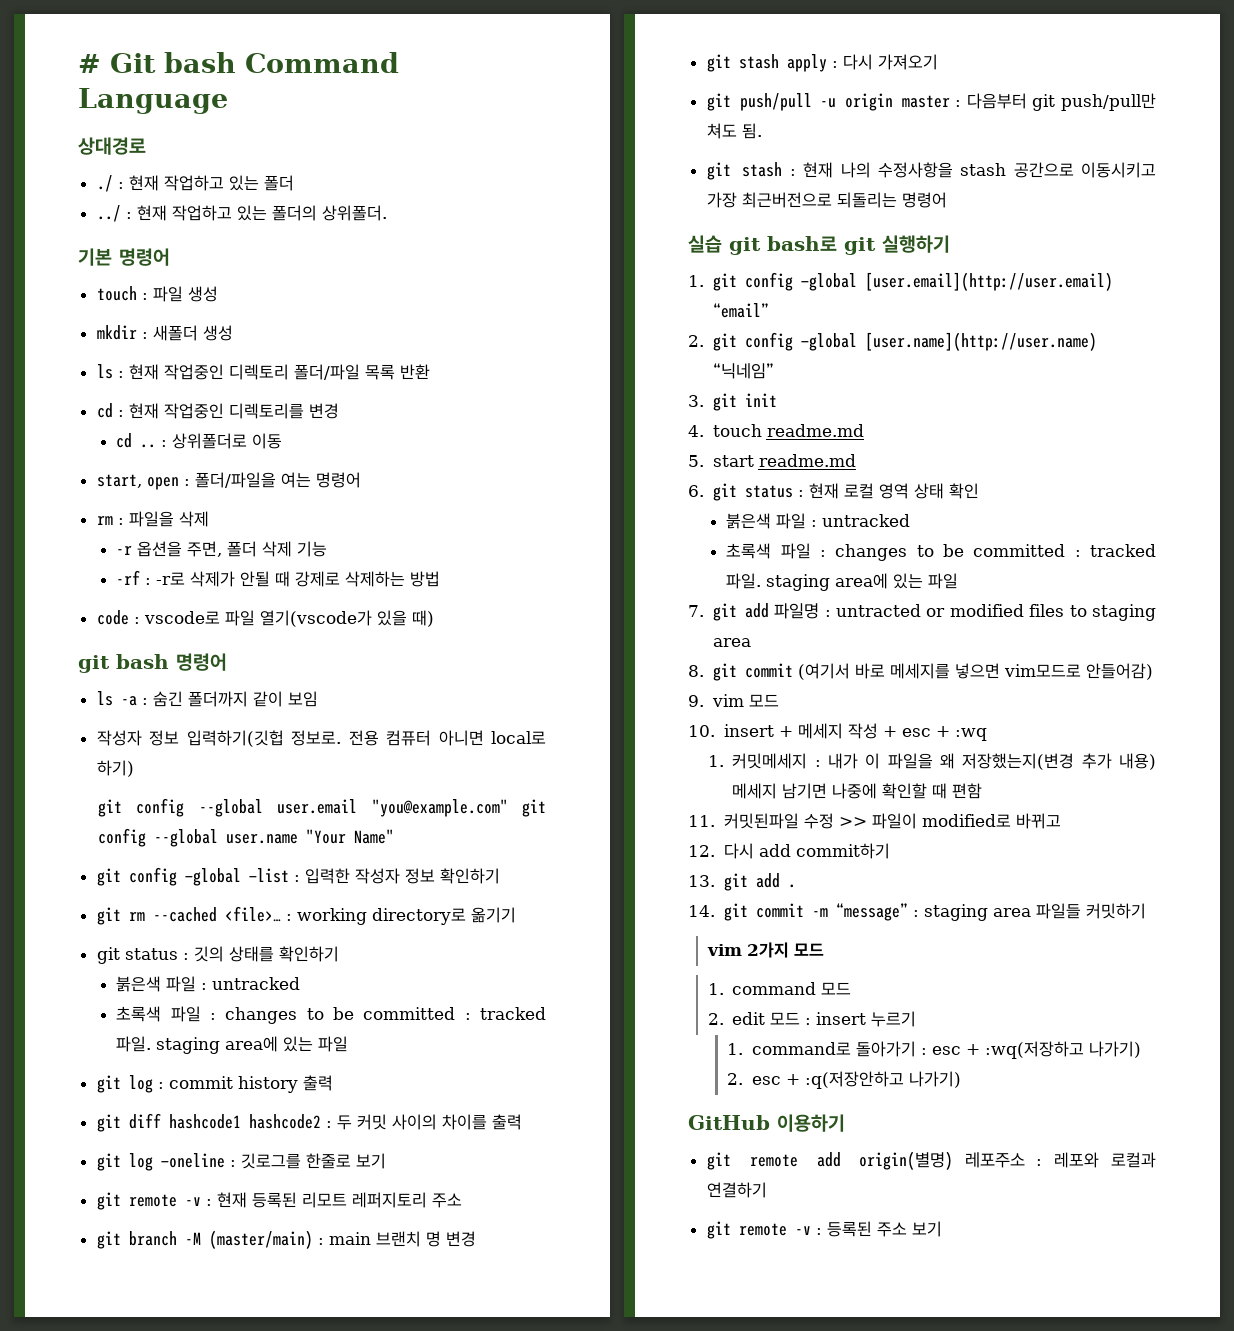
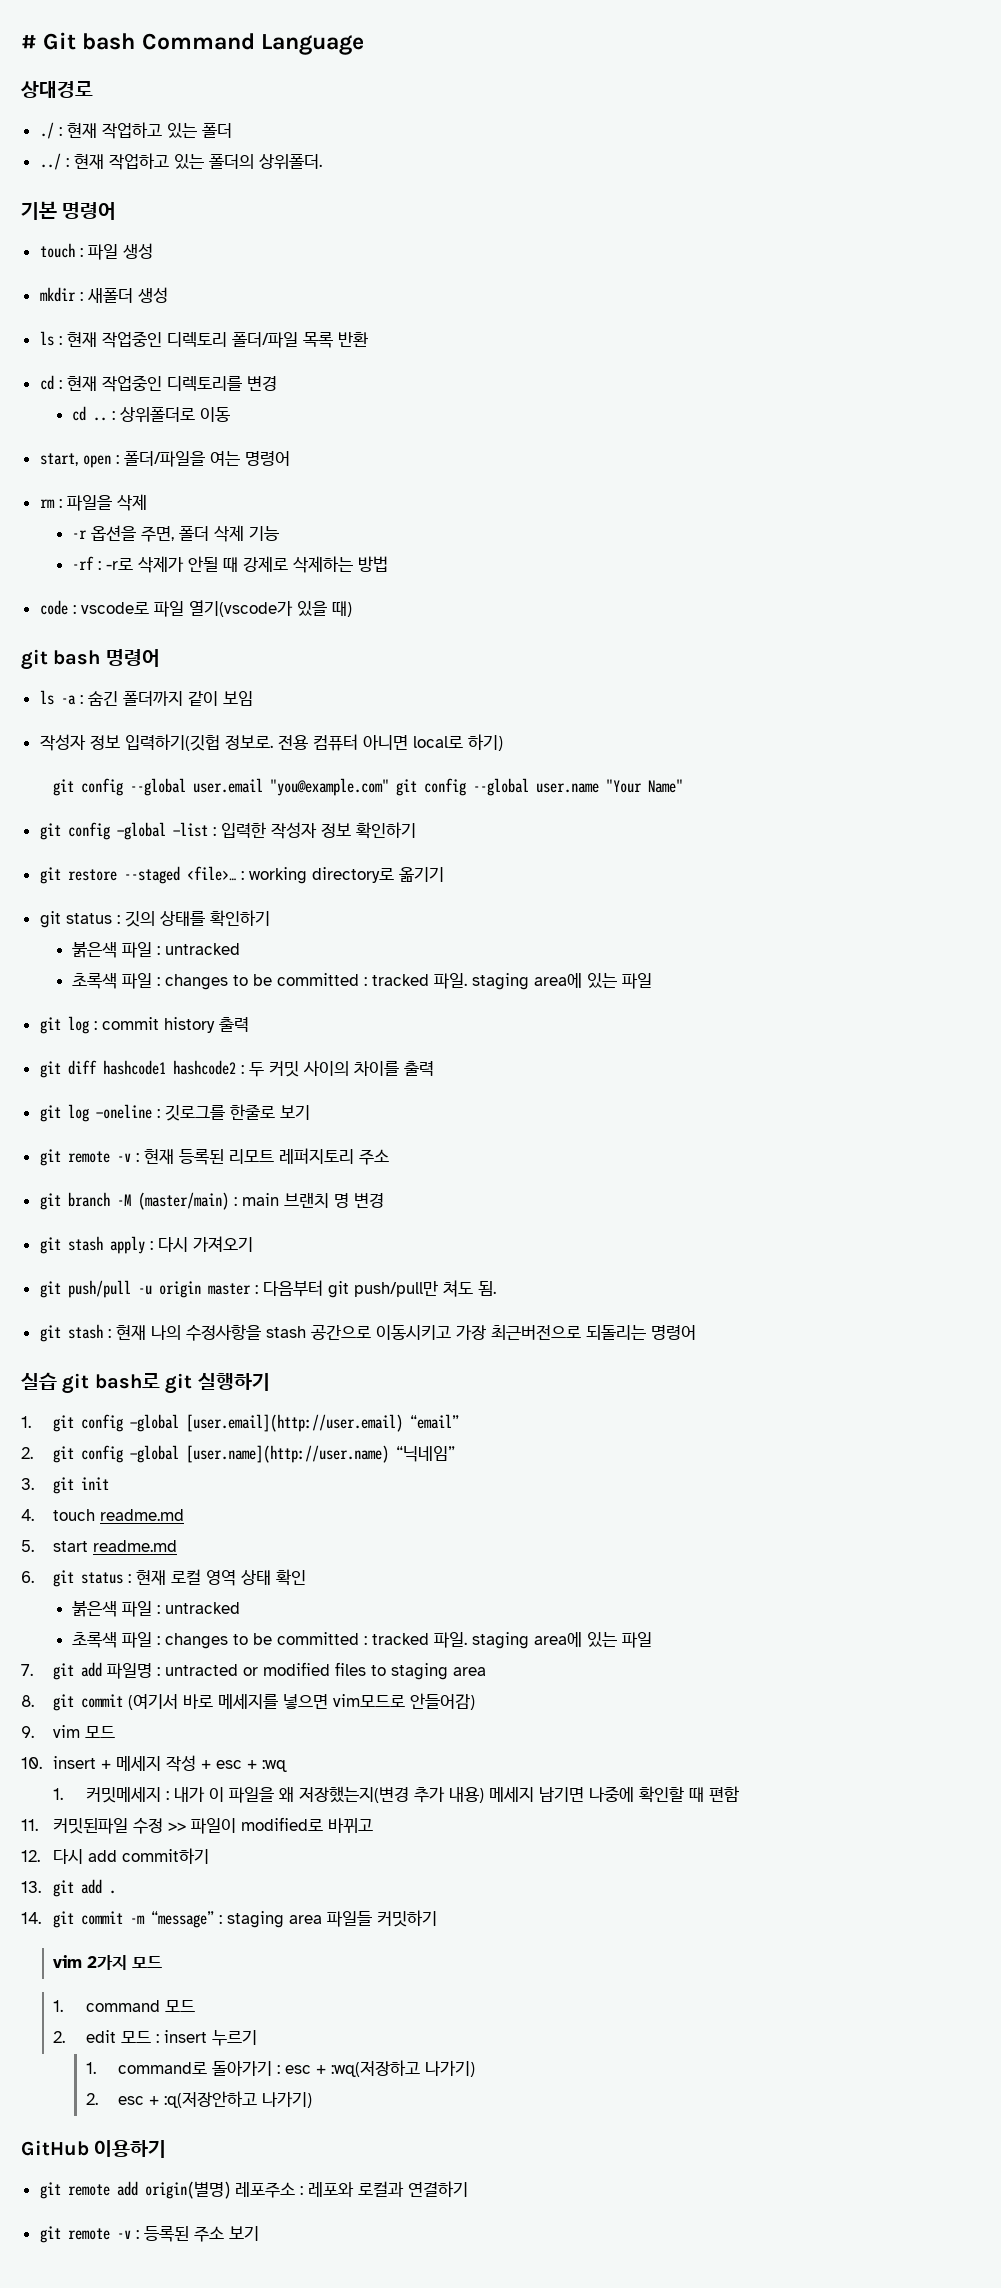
[128,907,217,922] rm --cached -> [67,866,180,884] restore --staged

